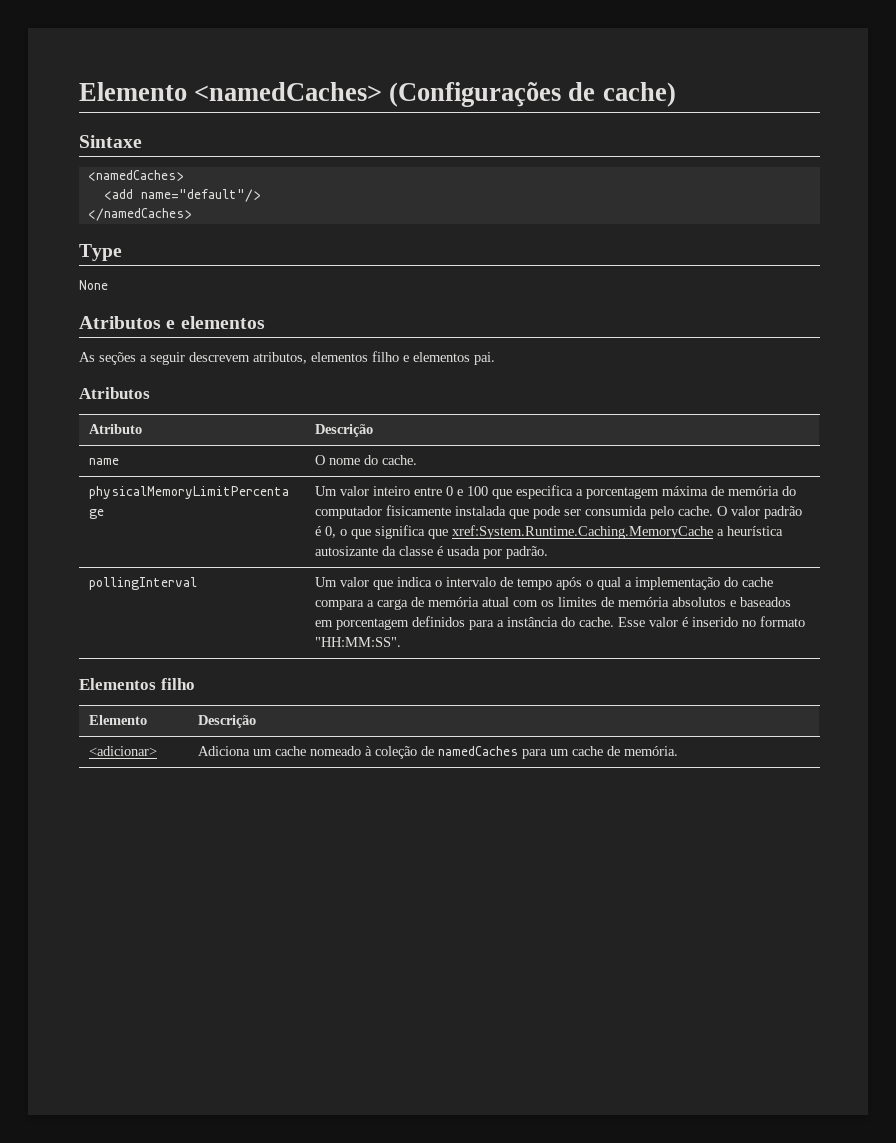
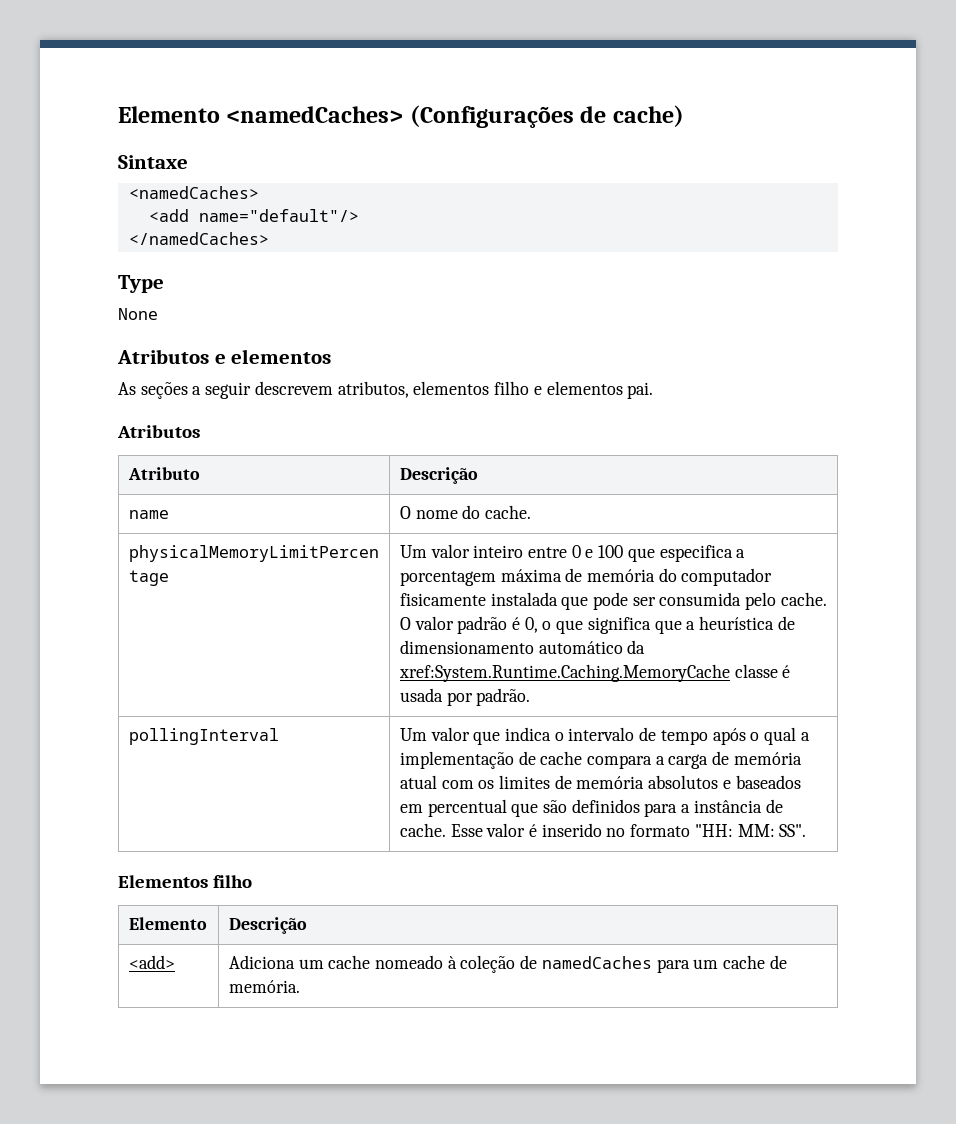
[451,525,713,539] xref:System.Runtime.Caching.MemoryCache -> (682, 627) none
[314,546,396,556] autosizante da -> [777,616,795,630] [399,640,646,654] [398,664,730,682] de dimensionamento automático da xref:System.Runtime.Caching.MemoryCache
[723,577,738,587] do -> [518,751,536,765] de
[335,618,409,630] porcentagem -> [427,799,567,817] percentual que são
[560,617,575,627] do -> [765,799,783,813] de
[314,637,401,647] "HH:MM:SS". -> [694,824,807,837] "HH: MM: SS".
[88,746,157,756] <adicionar> -> [128,955,175,969] <add>

